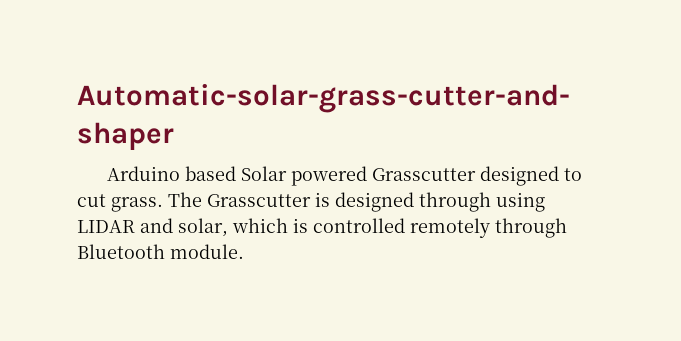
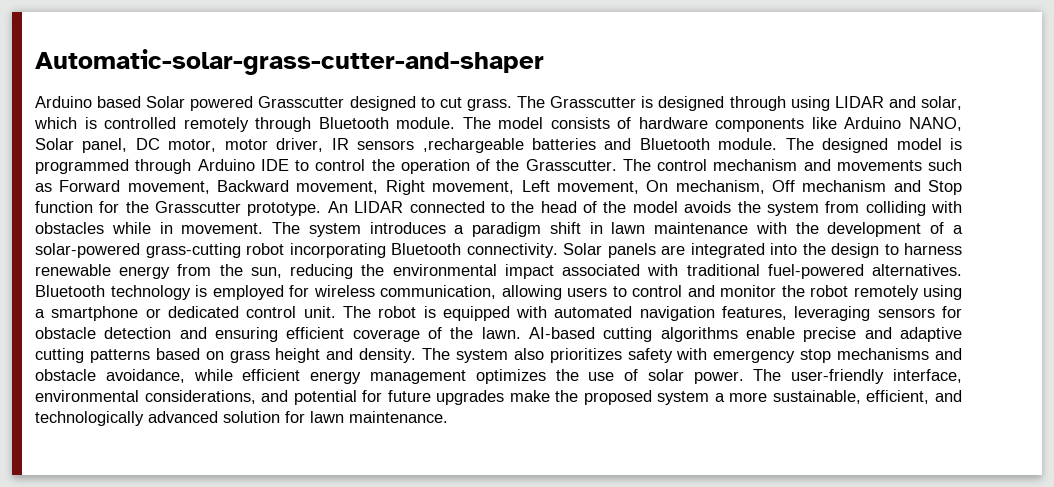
(244, 251) none -> [462,117,962,132] [35,138,962,153] [35,159,962,174] [35,180,963,195] [35,201,962,216] [35,222,963,237] [35,243,962,258] [35,264,963,279] [35,285,962,300] [35,306,962,321] [35,327,963,342] [35,348,962,363] [35,369,963,384] [35,390,962,405] [35,411,448,426] The model consists of hardware components like Arduino NANO, Solar panel, DC motor, motor driver, IR sensors ,rechargeable batteries and Bluetooth module. The designed model is programmed through Arduino IDE to control the operation of the Grasscutter. The control mechanism and movements such as Forward movement, Backward movement, Right movement, Left movement, On mechanism, Off mechanism and Stop function for the Grasscutter prototype. An LIDAR connected to the head of the model avoids the system from colliding with obstacles while in movement. The system introduces a paradigm shift in lawn maintenance with the development of a solar-powered grass-cutting robot incorporating Bluetooth connectivity. Solar panels are integrated into the design to harness renewable energy from the sun, reducing the environmental impact associated with traditional fuel-powered alternatives. Bluetooth technology is employed for wireless communication, allowing users to control and monitor the robot remotely using a smartphone or dedicated control unit. The robot is equipped with automated navigation features, leveraging sensors for obstacle detection and ensuring efficient coverage of the lawn. AI-based cutting algorithms enable precise and adaptive cutting patterns based on grass height and density. The system also prioritizes safety with emergency stop mechanisms and obstacle avoidance, while efficient energy management optimizes the use of solar power. The user-friendly interface, environmental considerations, and potential for future upgrades make the proposed system a more sustainable, efficient, and technologically advanced solution for lawn maintenance.

